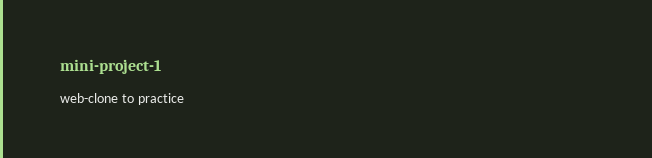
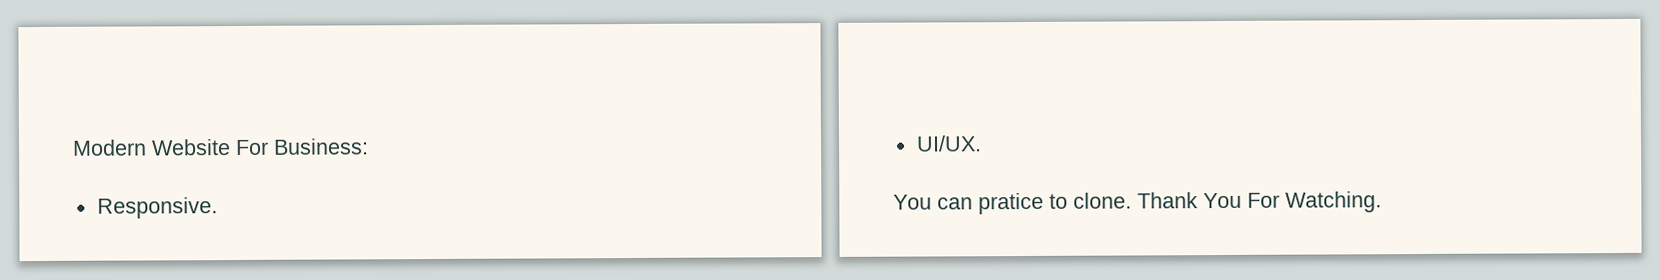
[60,59,161,74] [60,93,184,105] mini-project-1 // web-clone to practice -> [72,138,369,156] [96,197,218,219] [915,135,982,152] [893,191,1382,215] Modern Website For Business: // Responsive. // UI/UX. // You can pratice to clone. Thank You For Watching.

